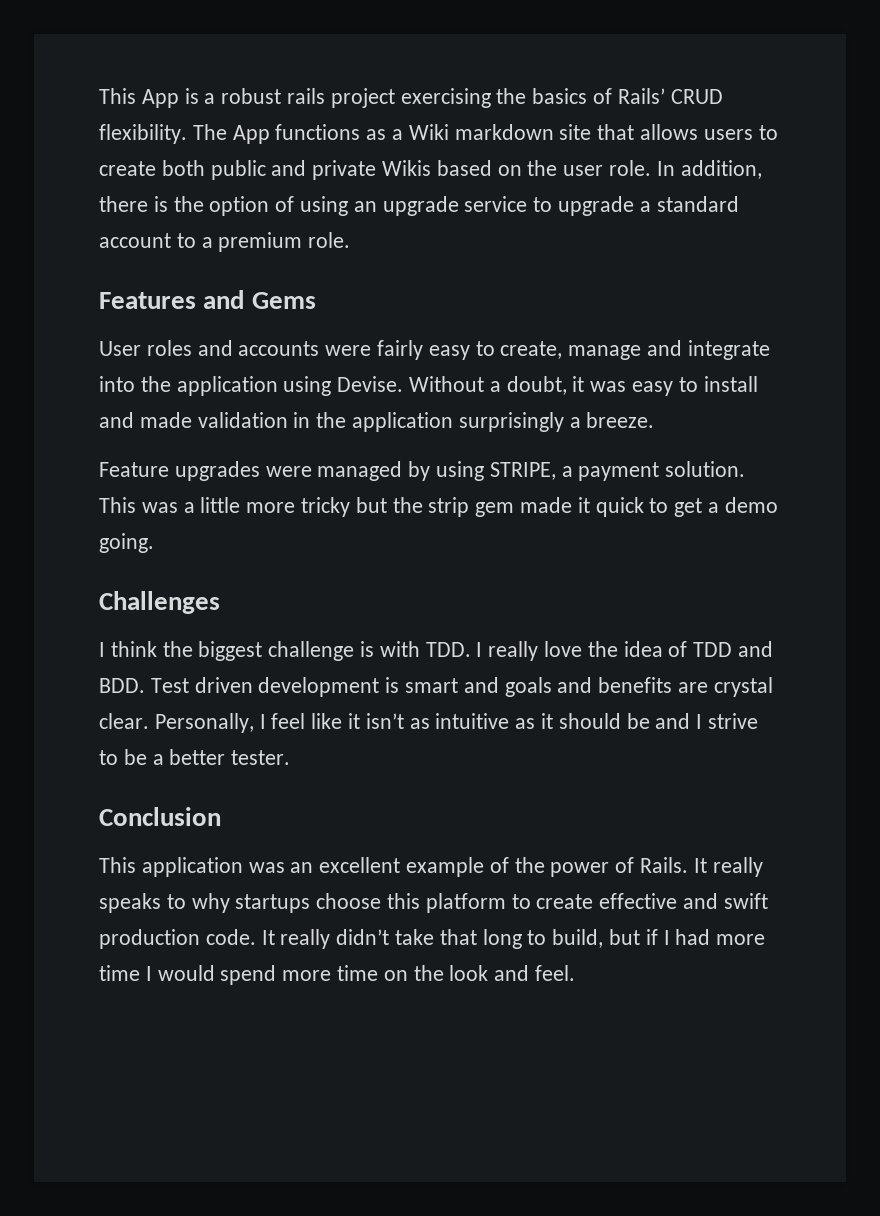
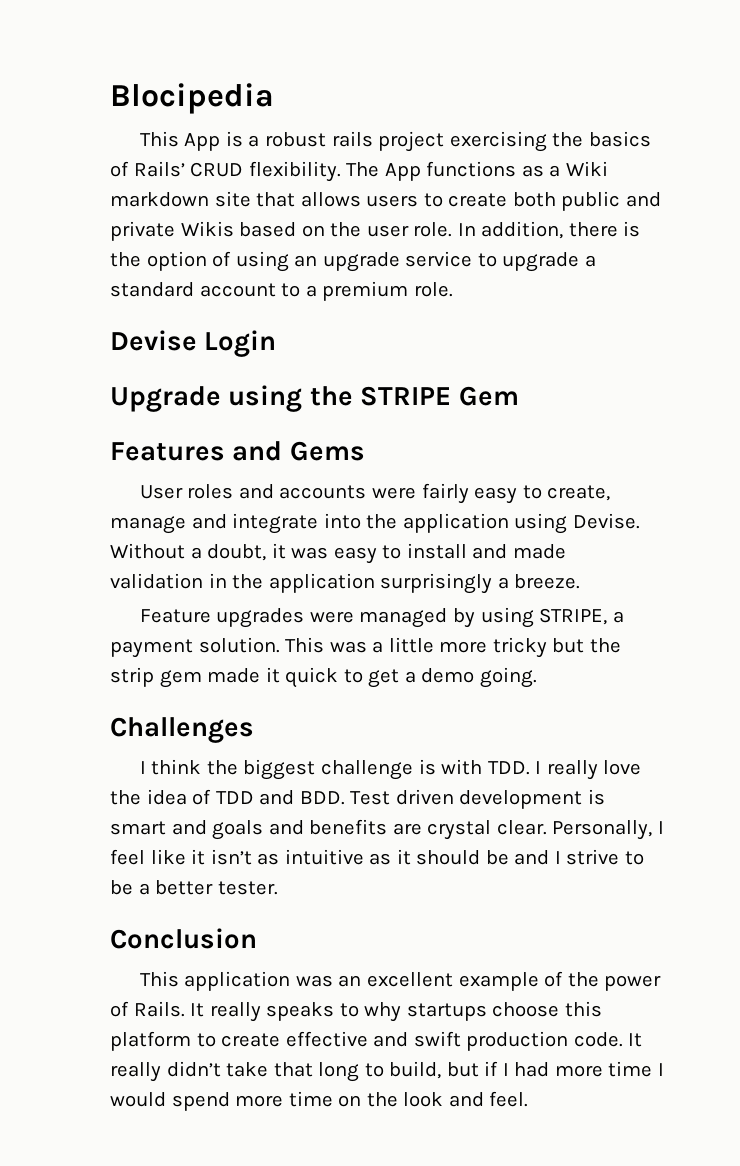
(99, 96) none -> [110,83,274,114] Blocipedia //
(351, 240) none -> [110,330,277,357] [110,385,519,412] // Devise Login // Upgrade using the STRIPE Gem

